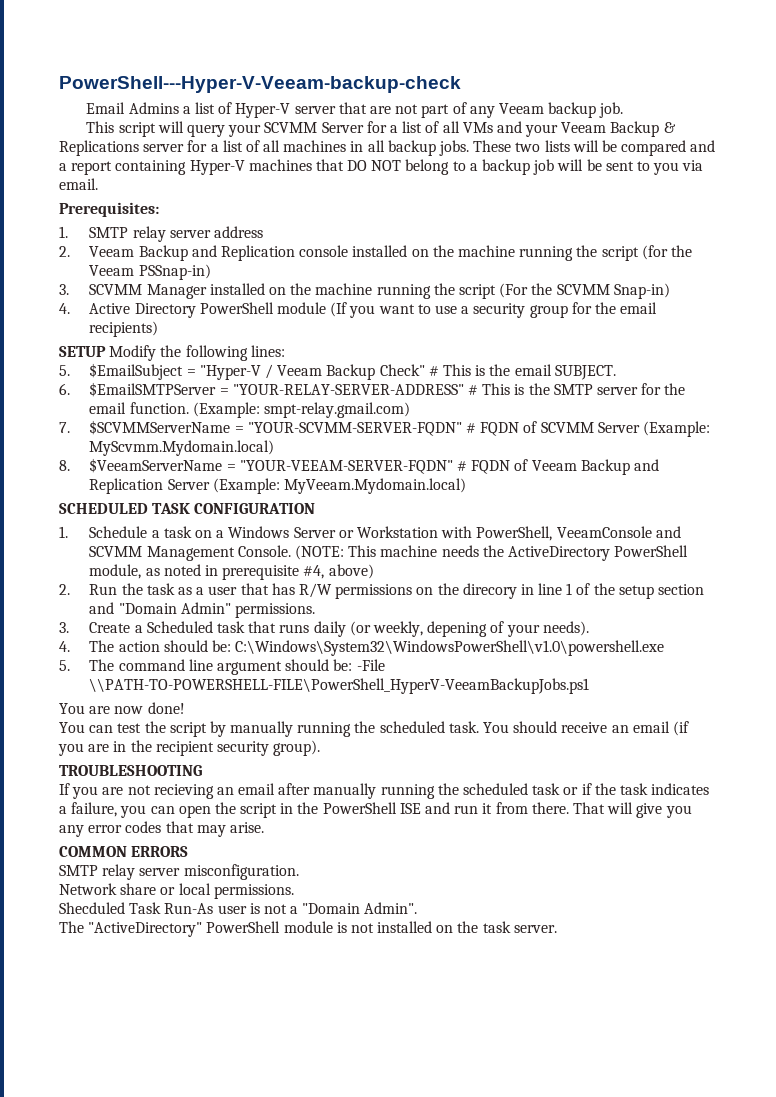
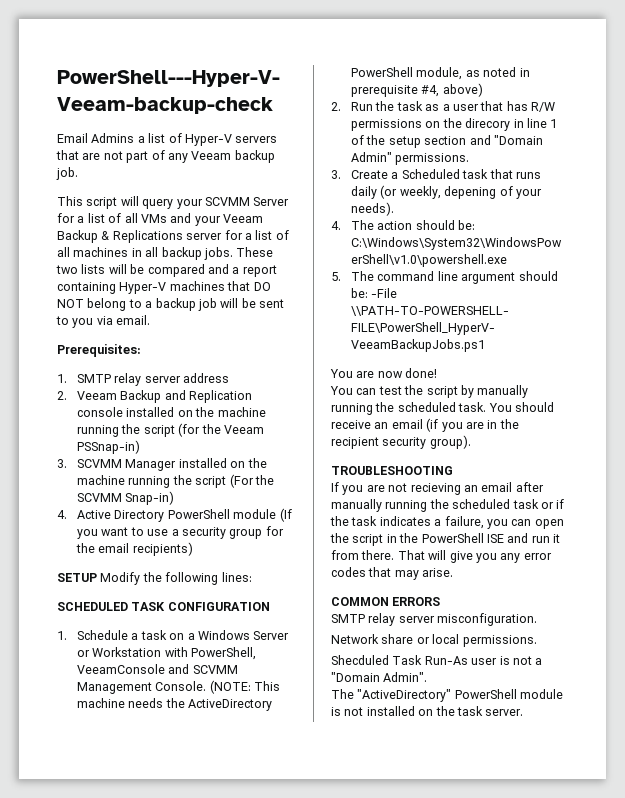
[294,106,336,114] server -> [235,136,278,143] servers
[59,363,616,380] [59,382,686,397] [89,402,411,418] [59,420,710,437] [89,440,275,456] [59,458,659,475] [89,478,467,494] // 5. $EmailSubject = "Hyper-V / Veeam Backup Check" # This is the email SUBJECT. // 6. $EmailSMTPServer = "YOUR-RELAY-SERVER-ADDRESS" # This is the SMTP server for the email function. (Example: smpt-relay.gmail.com) // 7. $SCVMMServerName = "YOUR-SCVMM-SERVER-FQDN" # FQDN of SCVMM Server (Example: MyScvmm.Mydomain.local) // 8. $VeeamServerName = "YOUR-VEEAM-SERVER-FQDN" # FQDN of Veeam Backup and Replication Server (Example: MyVeeam.Mydomain.local) -> (252, 577) none

